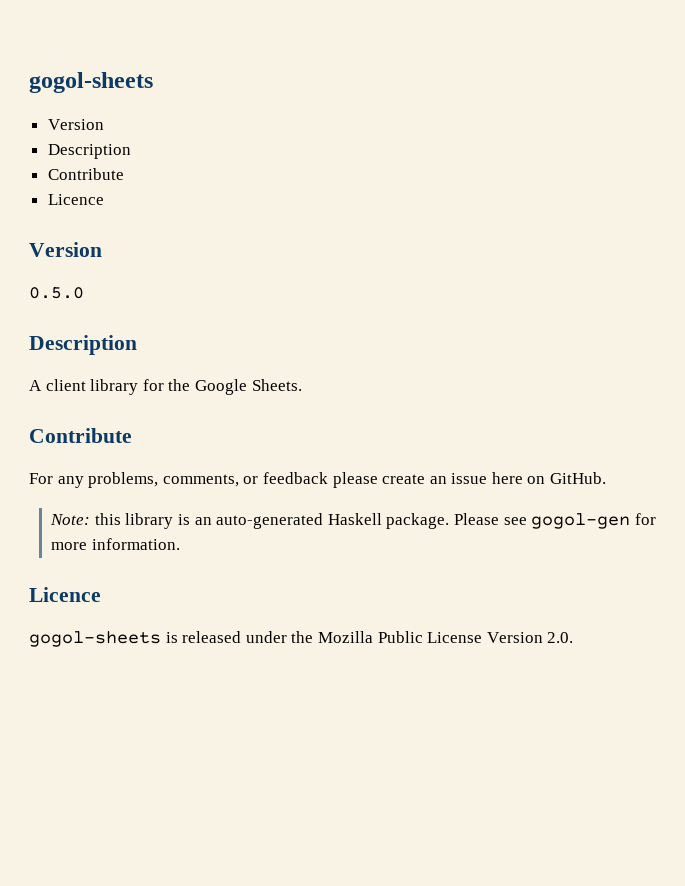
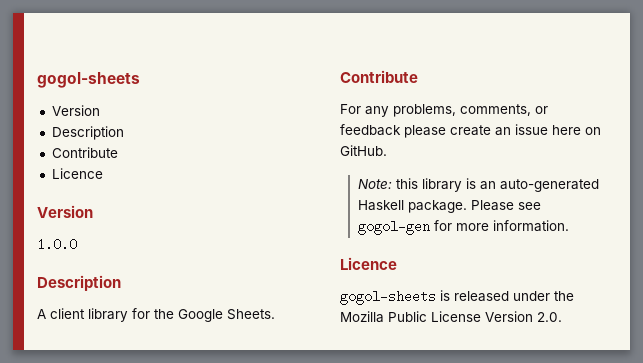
[29,287,84,299] 0.5.0 -> [37,238,77,251] 1.0.0

